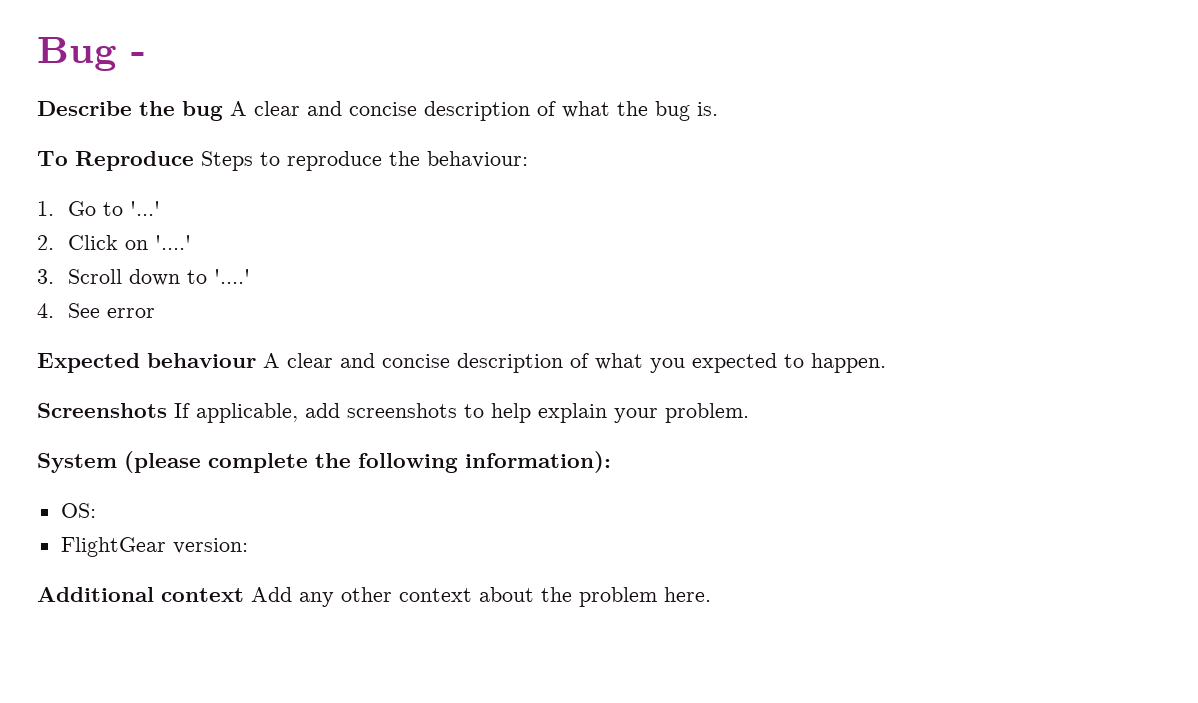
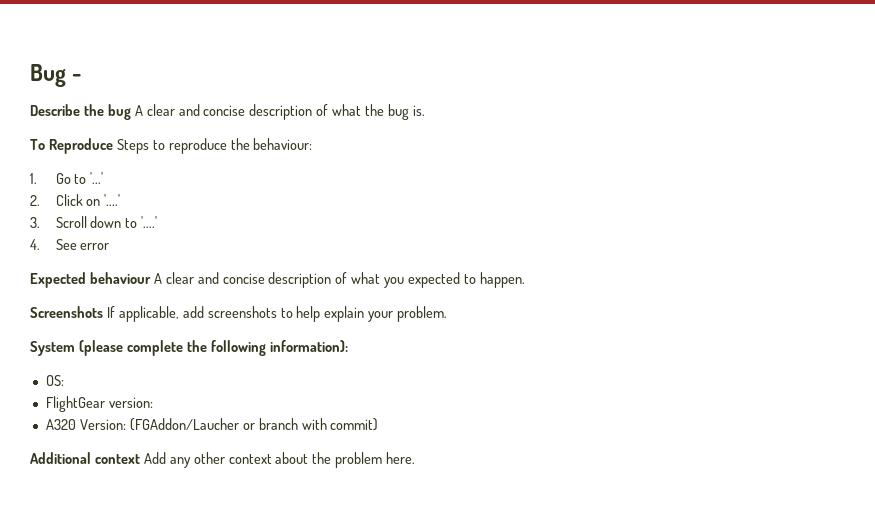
(248, 546) none -> [45,418,379,431] // A320 Version: (FGAddon/Laucher or branch with commit)

